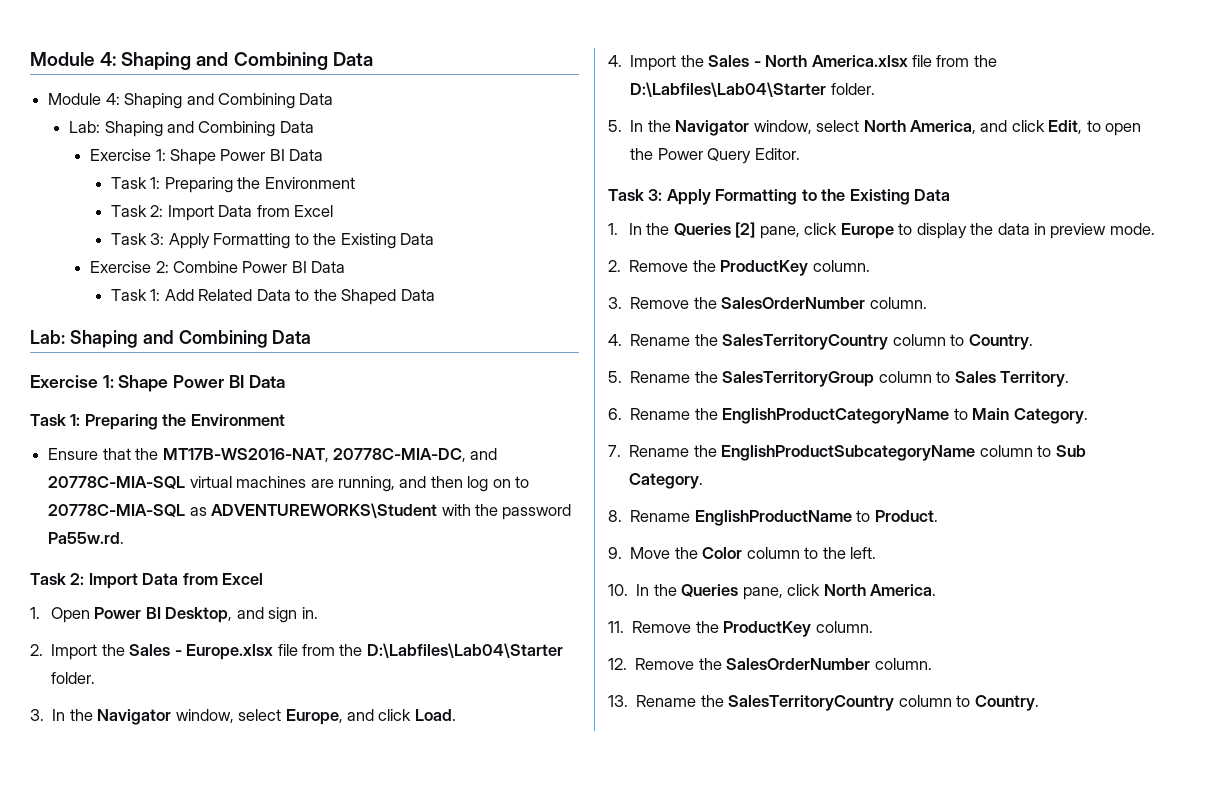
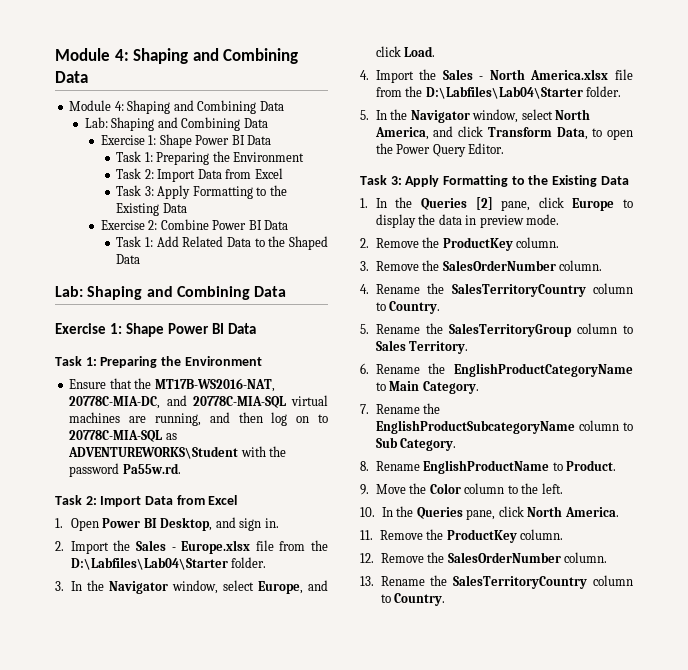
[1048,120,1083,134] Edit, -> [487,127,588,140] Transform Data,

